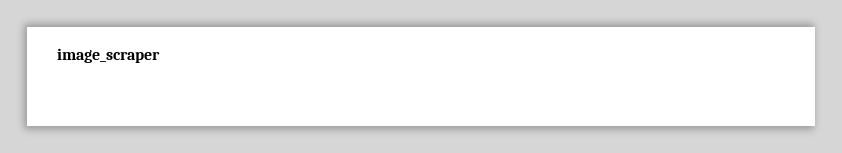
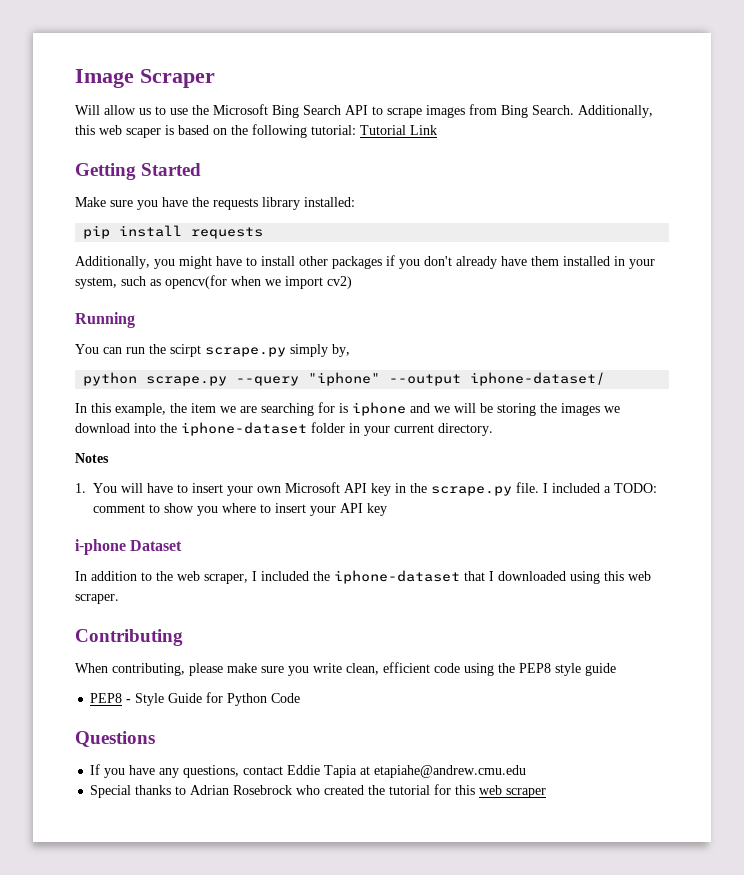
[57,48,160,63] image_scraper -> [75,69,215,88] [75,104,653,118] [75,124,437,138] [75,163,202,180] [75,197,355,210] [83,225,264,239] [75,255,655,269] [75,275,352,289] [75,312,135,328] [75,344,350,357] [83,372,606,386] [75,402,620,416] [75,422,493,436] [75,453,109,463] [75,482,657,496] [93,503,387,516] [75,539,183,555] [75,570,651,584] [75,594,119,604] [75,629,183,646] [75,662,616,676] [90,692,301,706] [75,731,155,747] [90,764,527,778] [90,784,547,798] Image Scraper // Will allow us to use the Microsoft Bing Search API to scrape images from Bing Search. Additionally, this web scaper is based on the following tutorial: Tutorial Link // Getting Started // Make sure you have the requests library installed: // pip install requests // Additionally, you might have to install other packages if you don't already have them installed in your system, such as opencv(for when we import cv2) // Running // You can run the scirpt scrape.py simply by, // python scrape.py --query "iphone" --output iphone-dataset/ // In this example, the item we are searching for is iphone and we will be storing the images we download into the iphone-dataset folder in your current directory. // Notes // 1. You will have to insert your own Microsoft API key in the scrape.py file. I included a TODO: comment to show you where to insert your API key // i-phone Dataset // In addition to the web scraper, I included the iphone-dataset that I downloaded using this web scraper. // Contributing // When contributing, please make sure you write clean, efficient code using the PEP8 style guide // PEP8 - Style Guide for Python Code // Questions // If you have any questions, contact Eddie Tapia at etapiahe@andrew.cmu.edu // Special thanks to Adrian Rosebrock who created the tutorial for this web scraper

